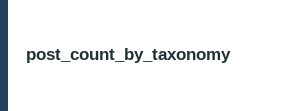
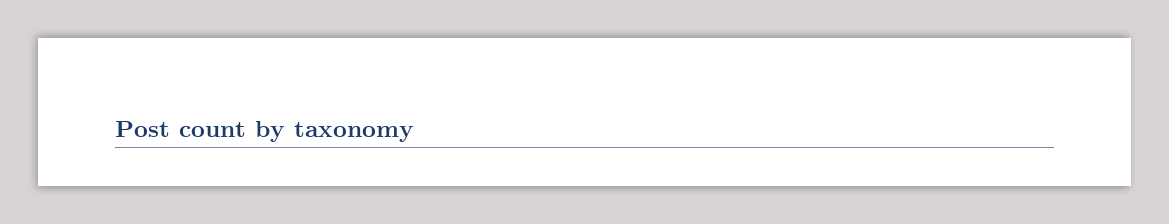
[26,48,231,63] post_count_by_taxonomy -> [115,121,414,142] Post count by taxonomy

